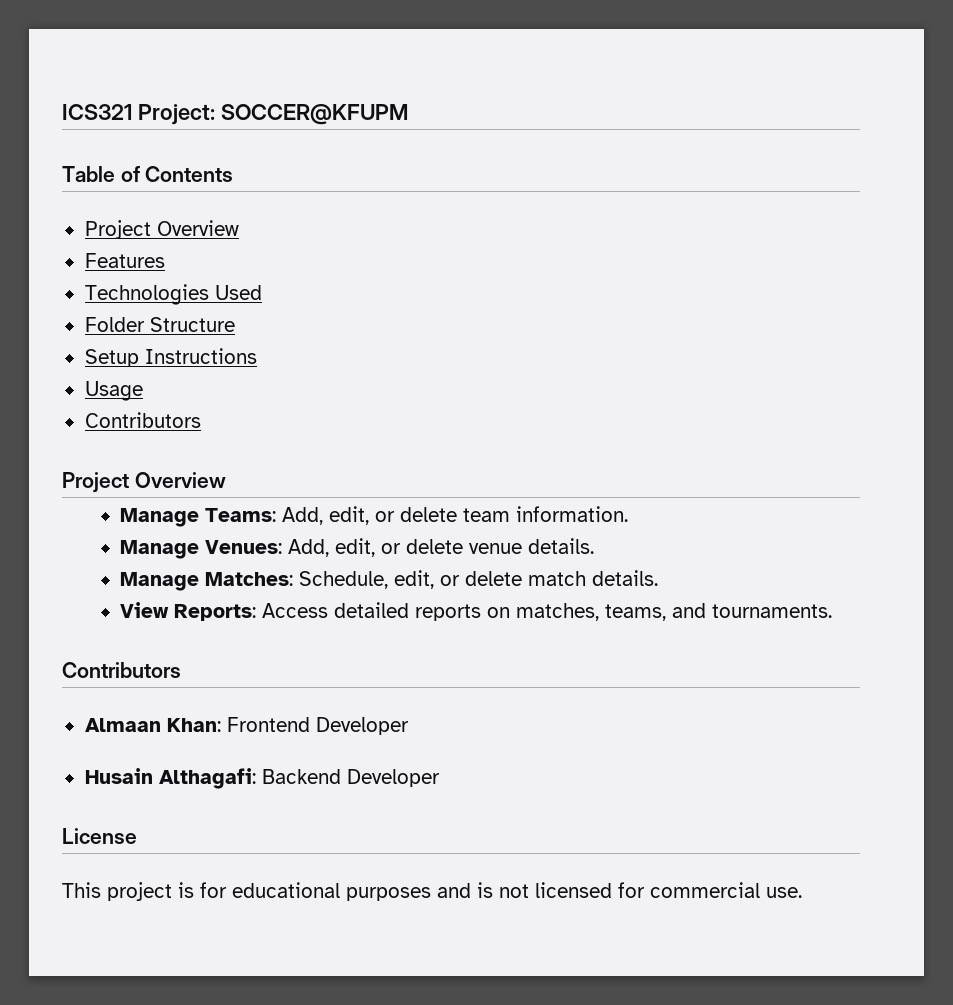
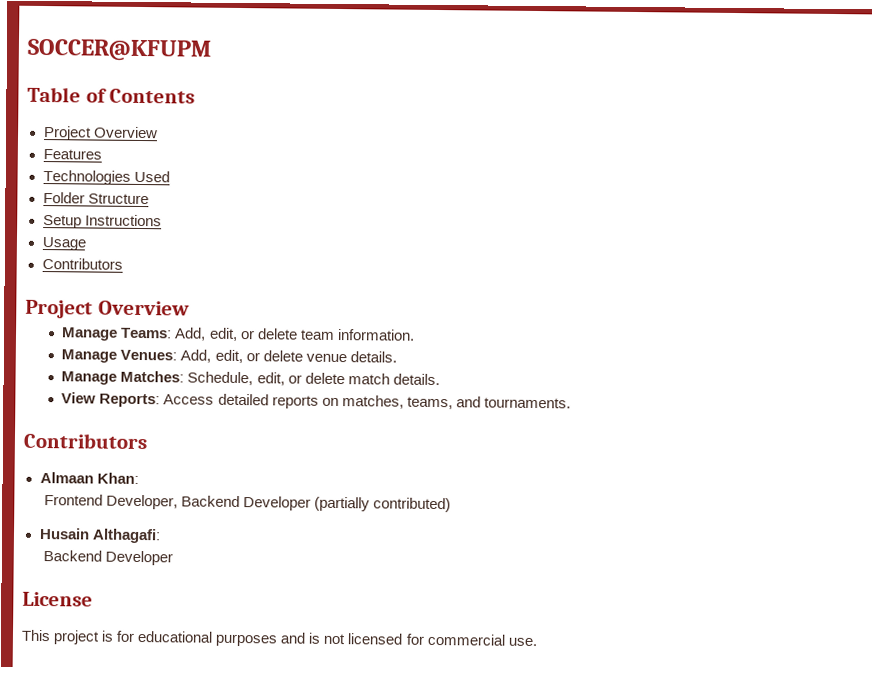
[62,104,215,125] ICS321 Project: -> (27, 50) none
[226,717,409,735] Frontend Developer -> [43,494,452,513] // Frontend Developer, Backend Developer (partially contributed)
(256, 778) none -> (161, 536) //

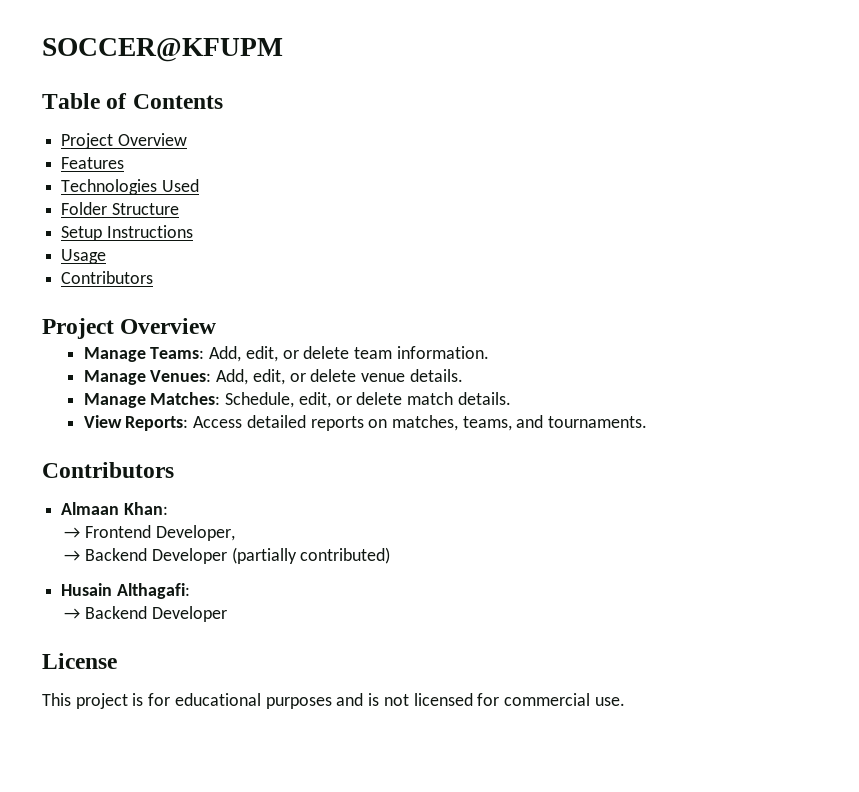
(139, 478) none -> [64,527,81,538] →
(178, 502) none -> [64,550,81,561] // →
(161, 536) none -> [64,608,81,619] →

